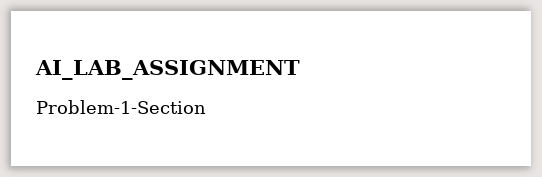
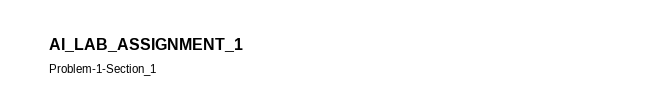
[35,60,300,80] [36,100,206,114] AI_LAB_ASSIGNMENT // Problem-1-Section -> [49,38,243,52] [49,64,156,76] AI_LAB_ASSIGNMENT_1 // Problem-1-Section_1

